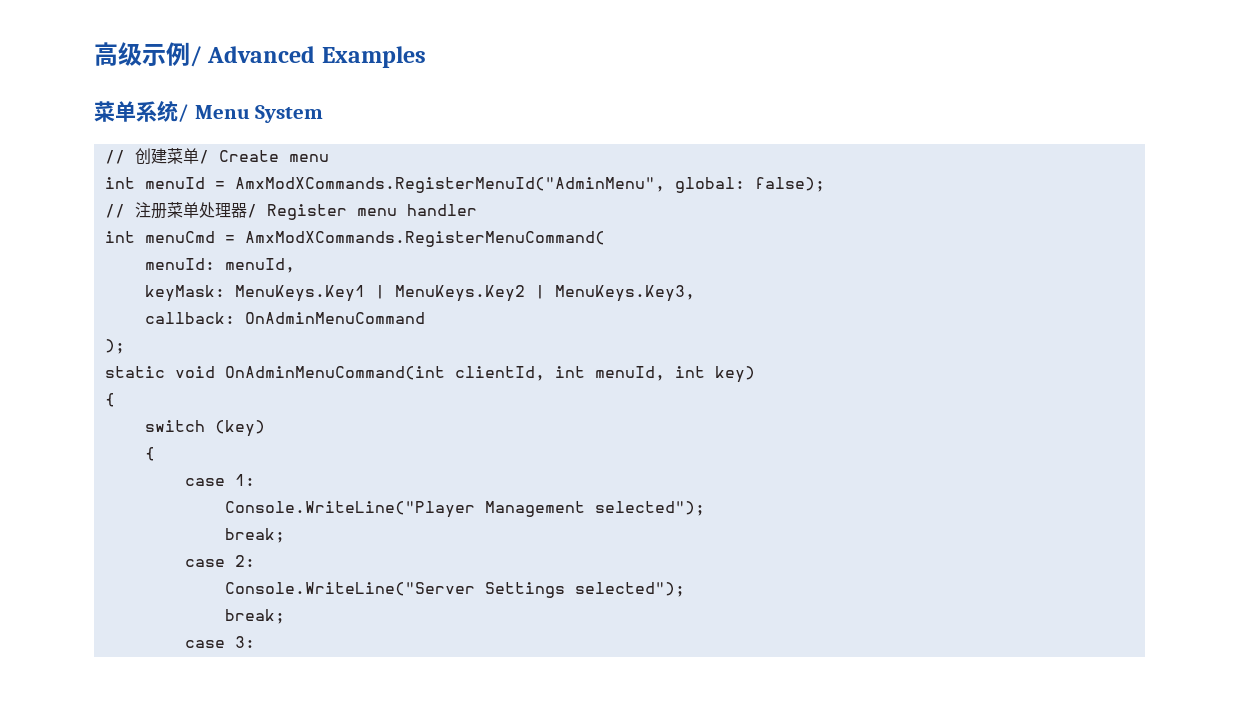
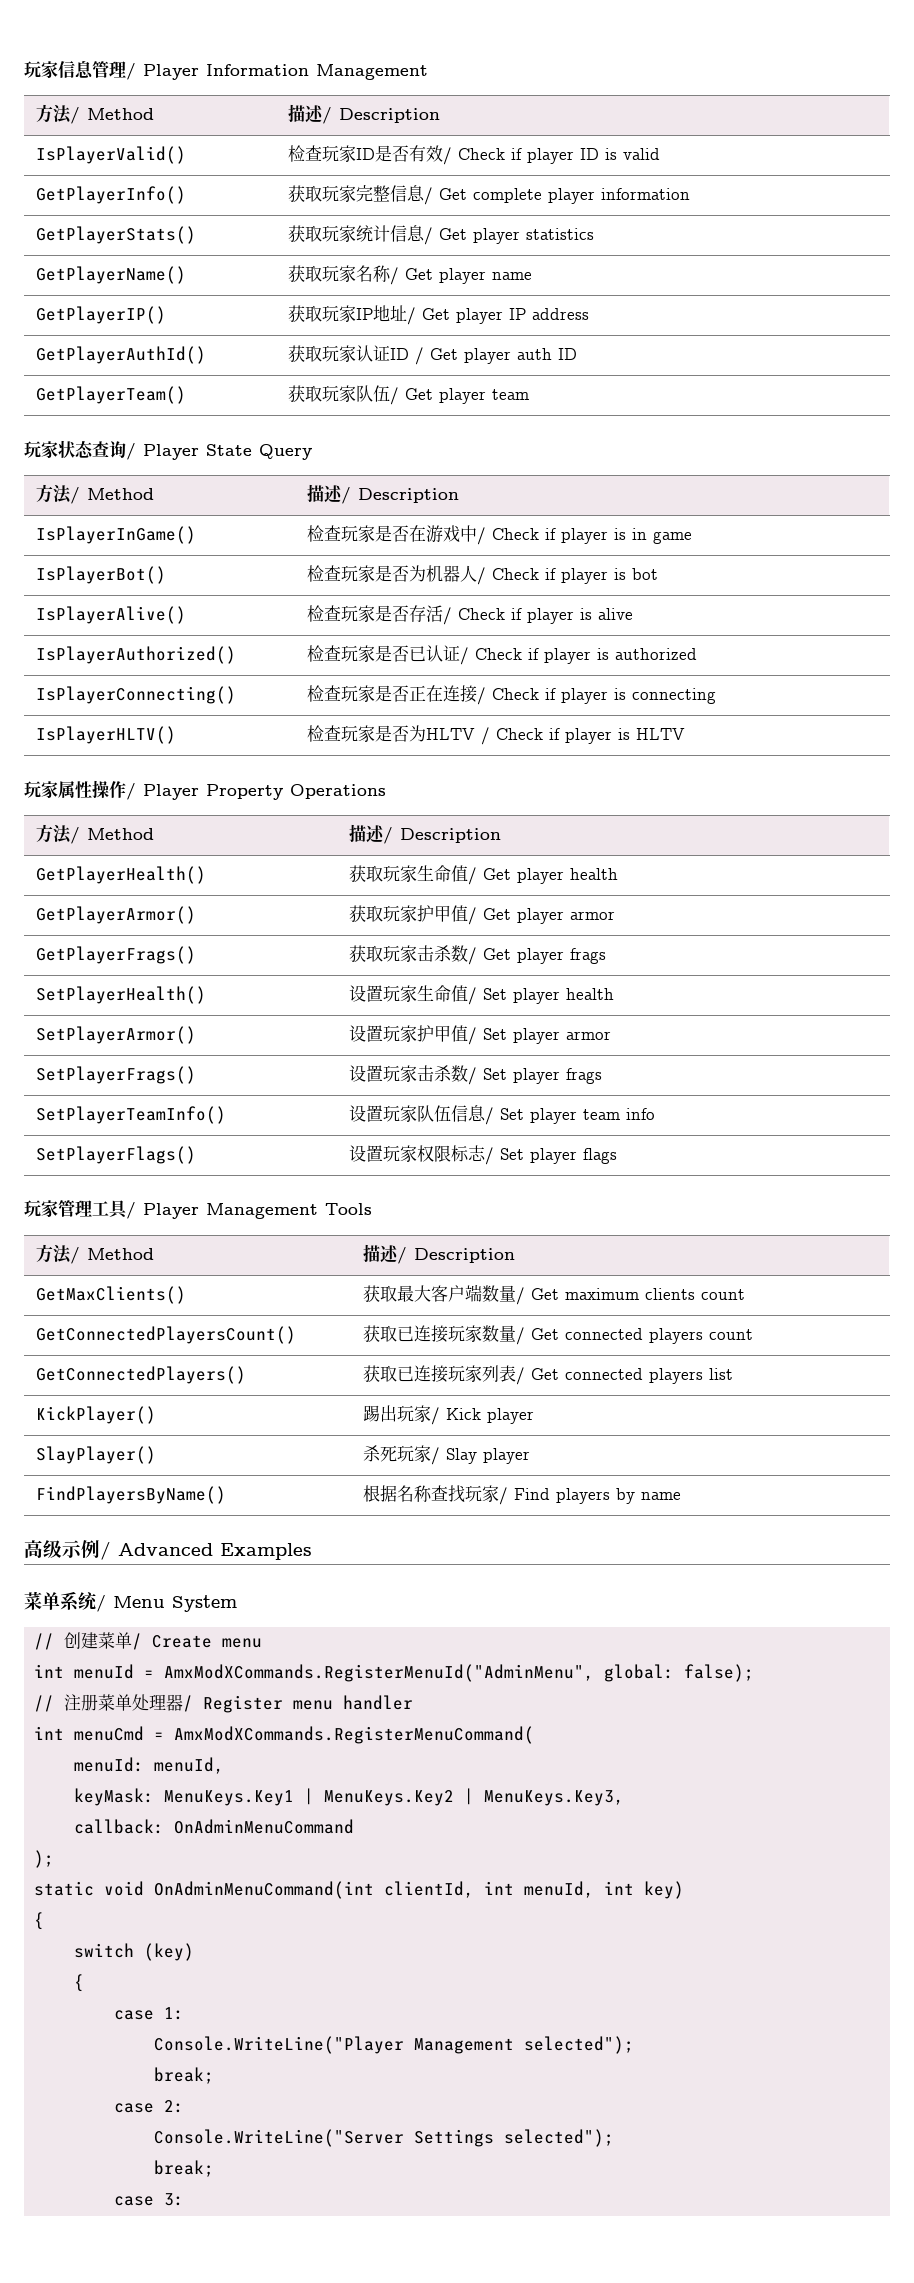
(94, 54) none -> [24,60,428,80] [36,104,155,124] [288,104,441,124] [36,146,187,164] [288,145,661,165] [36,186,187,204] [288,185,691,205] [36,226,197,244] [288,225,595,245] [36,266,187,284] [288,265,533,285] [36,306,167,324] [288,305,590,325] [36,346,207,364] [288,345,578,365] [36,386,187,404] [288,385,530,405] [24,440,312,460] [36,484,155,504] [307,484,460,504] [36,526,197,544] [307,525,693,545] [36,566,167,584] [307,565,659,585] [36,606,187,624] [307,605,634,625] [36,646,237,664] [307,645,698,665] [36,686,237,704] [307,685,717,705] [36,726,177,744] [307,725,686,745] [24,780,386,800] [36,824,155,844] [349,824,502,844] [36,866,207,884] [349,865,619,885] [36,906,197,924] [349,905,616,925] [36,946,197,964] [349,945,607,965] [36,986,207,1004] [349,985,615,1005] [36,1026,197,1044] [349,1025,612,1045] [36,1066,197,1084] [349,1065,603,1085] [36,1106,227,1124] [349,1105,656,1125] [36,1146,197,1164] [349,1145,618,1165] [24,1200,372,1219] [36,1244,155,1264] [363,1244,516,1264] [36,1286,187,1304] [363,1284,746,1305] [36,1326,297,1344] [363,1325,754,1345] [36,1366,247,1384] [363,1365,734,1385] [36,1406,157,1424] [363,1405,535,1425] [36,1446,157,1464] [363,1445,531,1465] [36,1486,227,1504] [363,1485,682,1505] 玩家信息管理/ Player Information Management // 方法/ Method | 描述/ Description // IsPlayerValid() | 检查玩家ID是否有效/ Check if player ID is valid // GetPlayerInfo() | 获取玩家完整信息/ Get complete player information // GetPlayerStats() | 获取玩家统计信息/ Get player statistics // GetPlayerName() | 获取玩家名称/ Get player name // GetPlayerIP() | 获取玩家IP地址/ Get player IP address // GetPlayerAuthId() | 获取玩家认证ID / Get player auth ID // GetPlayerTeam() | 获取玩家队伍/ Get player team // 玩家状态查询/ Player State Query // 方法/ Method | 描述/ Description // IsPlayerInGame() | 检查玩家是否在游戏中/ Check if player is in game // IsPlayerBot() | 检查玩家是否为机器人/ Check if player is bot // IsPlayerAlive() | 检查玩家是否存活/ Check if player is alive // IsPlayerAuthorized() | 检查玩家是否已认证/ Check if player is authorized // IsPlayerConnecting() | 检查玩家是否正在连接/ Check if player is connecting // IsPlayerHLTV() | 检查玩家是否为HLTV / Check if player is HLTV // 玩家属性操作/ Player Property Operations // 方法/ Method | 描述/ Description // GetPlayerHealth() | 获取玩家生命值/ Get player health // GetPlayerArmor() | 获取玩家护甲值/ Get player armor // GetPlayerFrags() | 获取玩家击杀数/ Get player frags // SetPlayerHealth() | 设置玩家生命值/ Set player health // SetPlayerArmor() | 设置玩家护甲值/ Set player armor // SetPlayerFrags() | 设置玩家击杀数/ Set player frags // SetPlayerTeamInfo() | 设置玩家队伍信息/ Set player team info // SetPlayerFlags() | 设置玩家权限标志/ Set player flags // 玩家管理工具/ Player Management Tools // 方法/ Method | 描述/ Description // GetMaxClients() | 获取最大客户端数量/ Get maximum clients count // GetConnectedPlayersCount() | 获取已连接玩家数量/ Get connected players count // GetConnectedPlayers() | 获取已连接玩家列表/ Get connected players list // KickPlayer() | 踢出玩家/ Kick player // SlayPlayer() | 杀死玩家/ Slay player // FindPlayersByName() | 根据名称查找玩家/ Find players by name //

